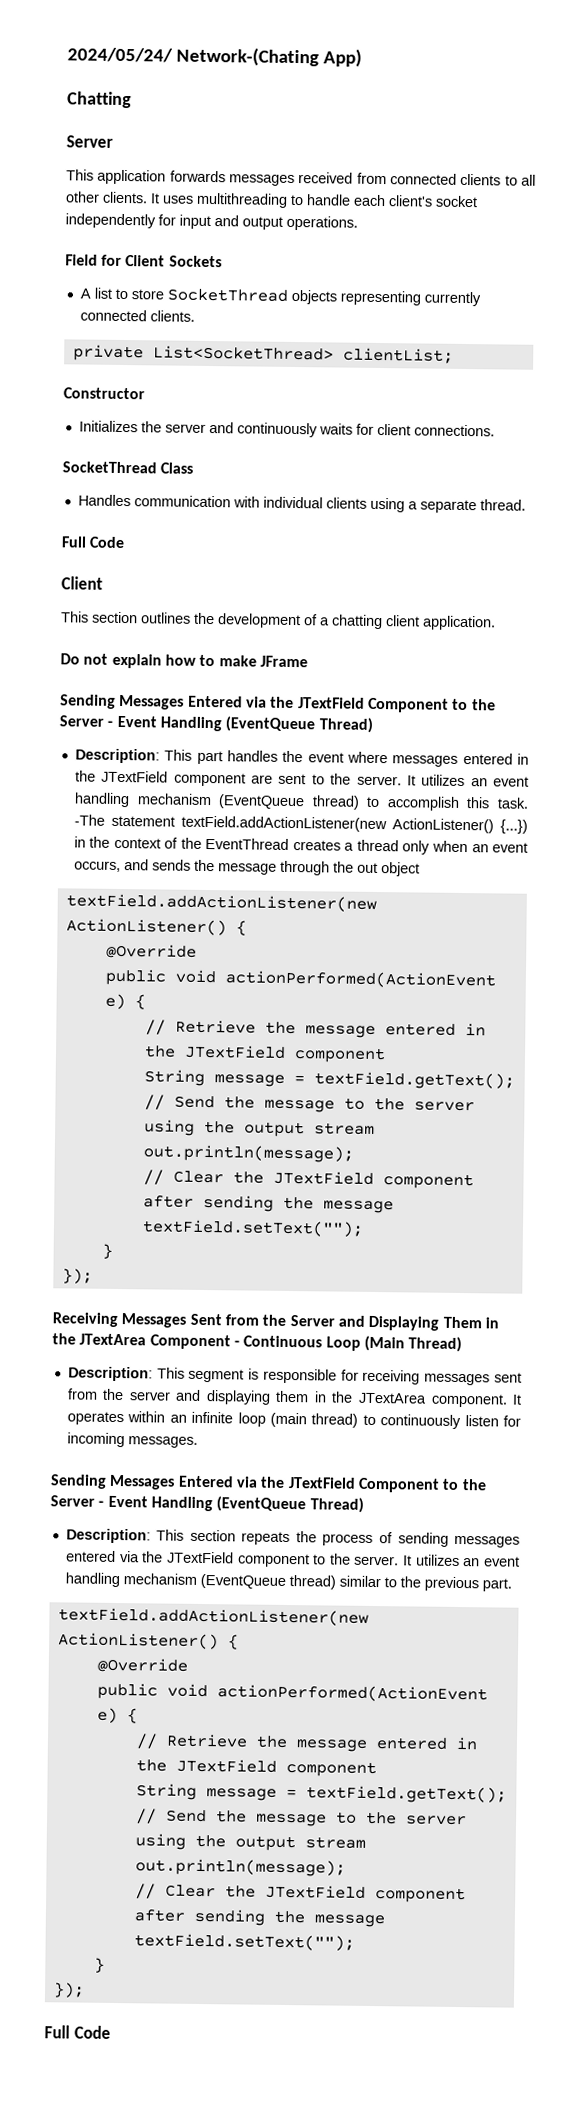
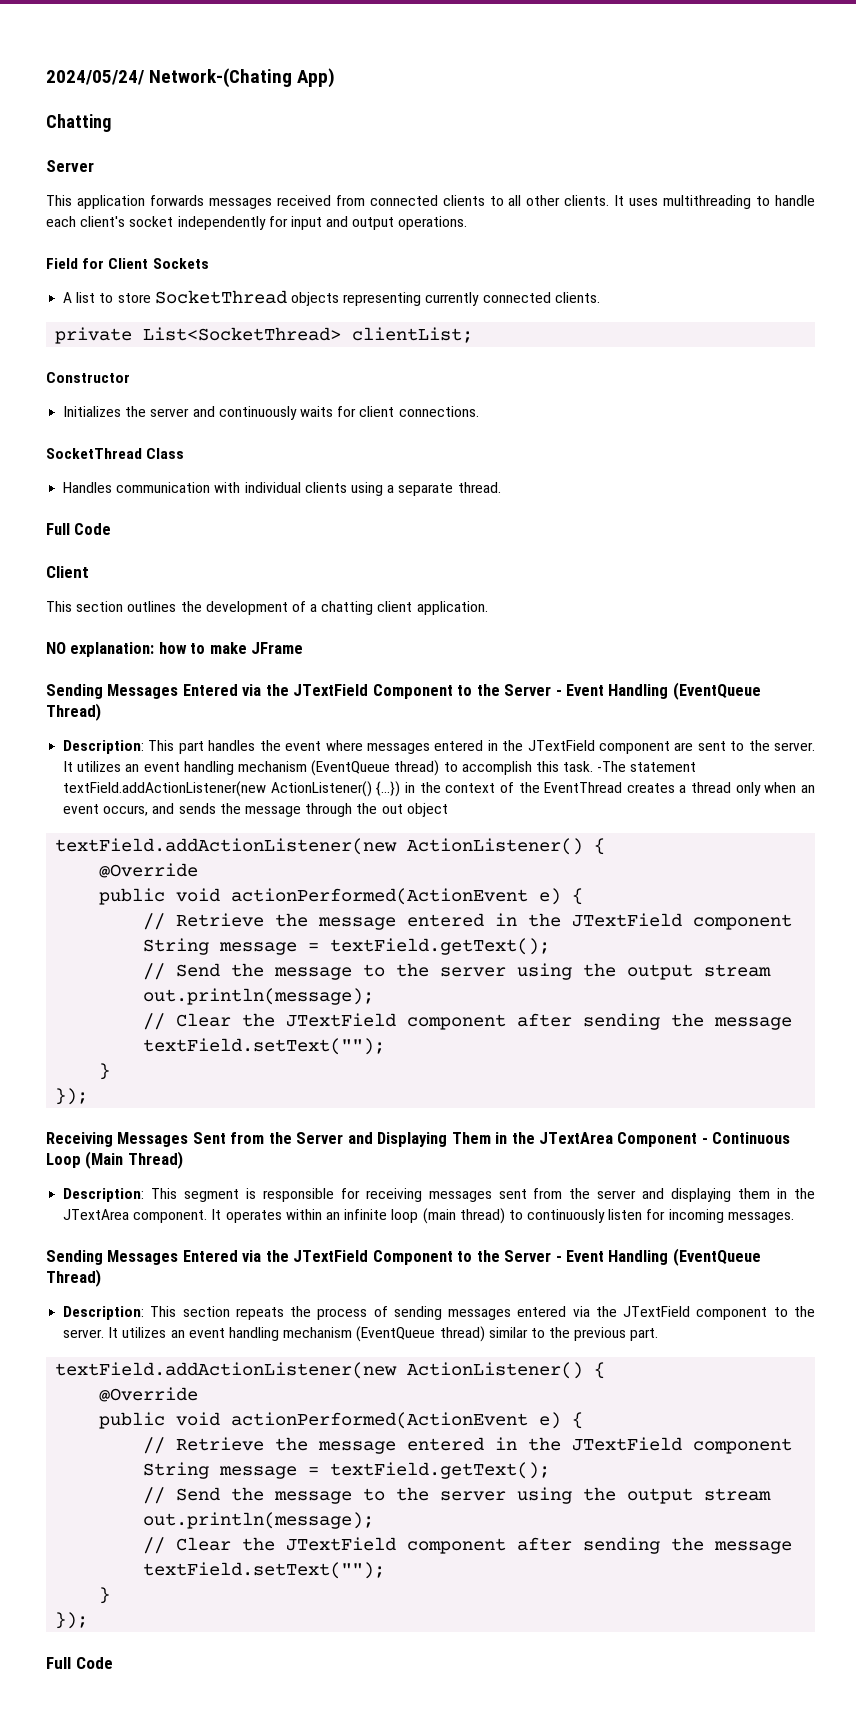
[60,653,162,669] Do not explain -> [46,642,155,657] NO explanation:

